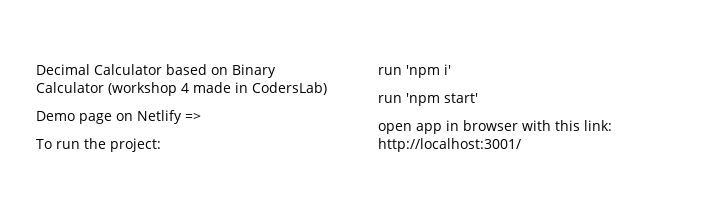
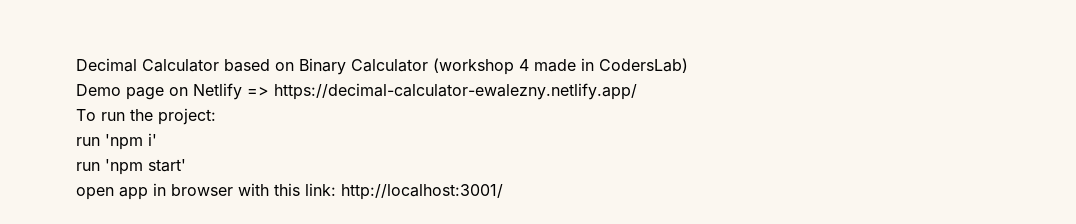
(201, 117) none -> [274,83,637,100] https://decimal-calculator-ewalezny.netlify.app/

